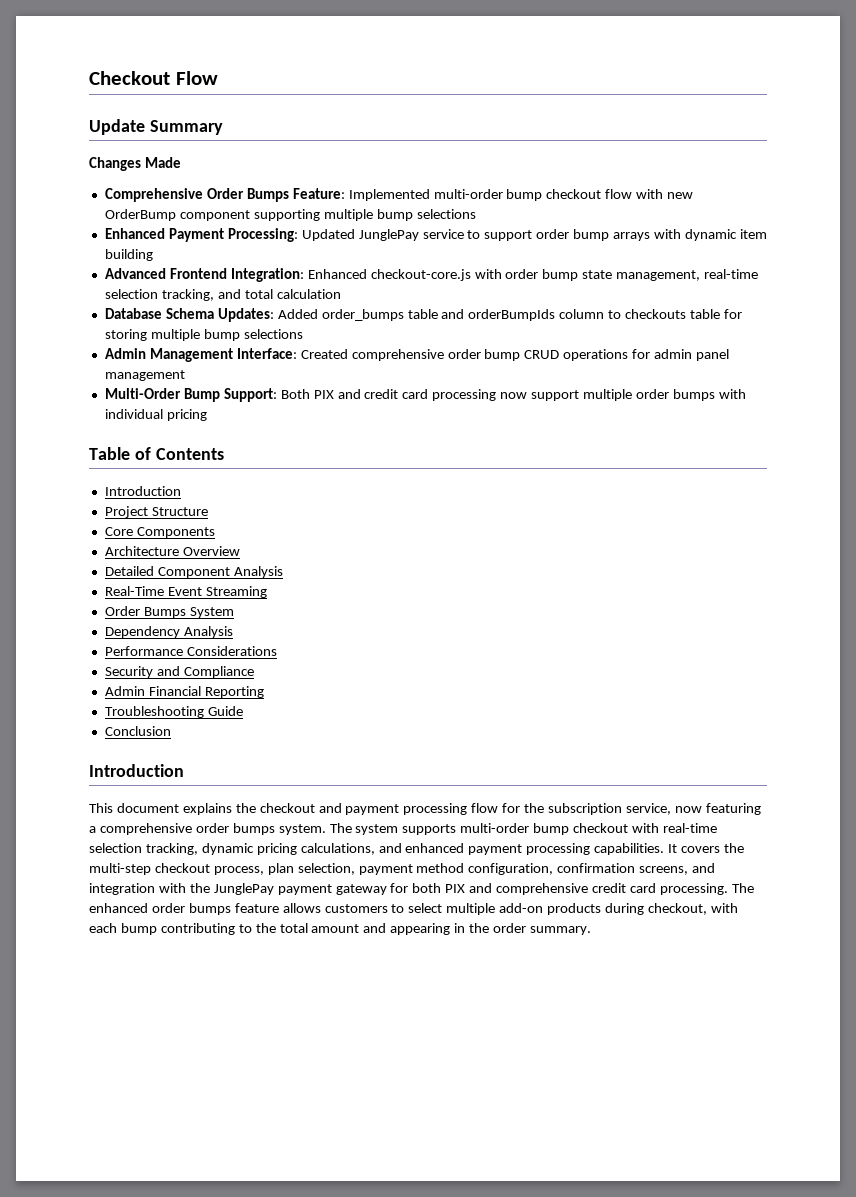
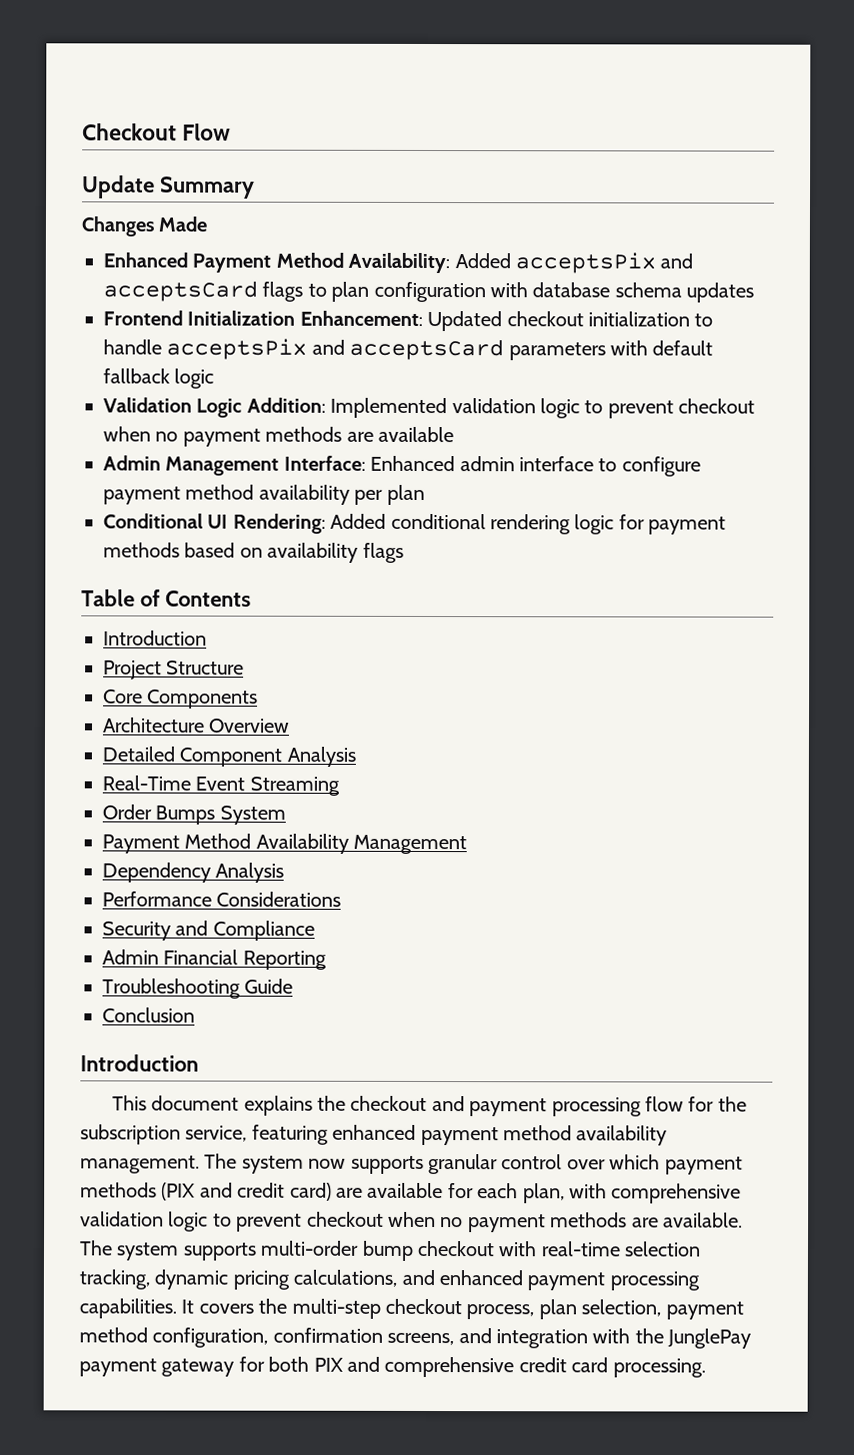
[104,188,694,202] [104,209,476,221] [104,228,767,242] [104,249,153,261] [104,268,759,282] [104,289,341,301] [104,308,742,322] [104,329,303,341] [104,348,730,362] [104,370,185,381] [104,388,746,402] [104,409,207,421] Comprehensive Order Bumps Feature: Implemented multi-order bump checkout flow with new OrderBump component supporting multiple bump selections // Enhanced Payment Processing: Updated JunglePay service to support order bump arrays with dynamic item building // Advanced Frontend Integration: Enhanced checkout-core.js with order bump state management, real-time selection tracking, and total calculation // Database Schema Updates: Added order_bumps table and orderBumpIds column to checkouts table for storing multiple bump selections // Admin Management Interface: Created comprehensive order bump CRUD operations for admin panel management // Multi-Order Bump Support: Both PIX and credit card processing now support multiple order bumps with individual pricing -> [103,252,694,274] [103,280,755,303] [103,310,714,332] [103,338,714,361] [103,368,215,389] [103,397,756,419] [103,426,454,447] [103,455,701,477] [103,484,425,505] [103,513,727,535] [103,542,404,563] Enhanced Payment Method Availability: Added acceptsPix and acceptsCard flags to plan configuration with database schema updates // Frontend Initialization Enhancement: Updated checkout initialization to handle acceptsPix and acceptsCard parameters with default fallback logic // Validation Logic Addition: Implemented validation logic to prevent checkout when no payment methods are available // Admin Management Interface: Enhanced admin interface to configure payment method availability per plan // Conditional UI Rendering: Added conditional rendering logic for payment methods based on availability flags
(234, 612) none -> [102,833,468,855] // Payment Method Availability Management
[674,803,761,815] [89,823,326,835] now featuring a comprehensive order bumps system. -> [251,1124,668,1146] [80,1153,743,1175] [80,1182,742,1204] [80,1211,743,1233] featuring enhanced payment method availability management. The system now supports granular control over which payment methods (PIX and credit card) are available for each plan, with comprehensive validation logic to prevent checkout when no payment methods are available.
[731,883,754,893] [89,903,738,915] [89,923,591,935] The enhanced order bumps feature allows customers to select multiple add-on products during checkout, with each bump contributing to the total amount and appearing in the order summary. -> (706, 1368) none

